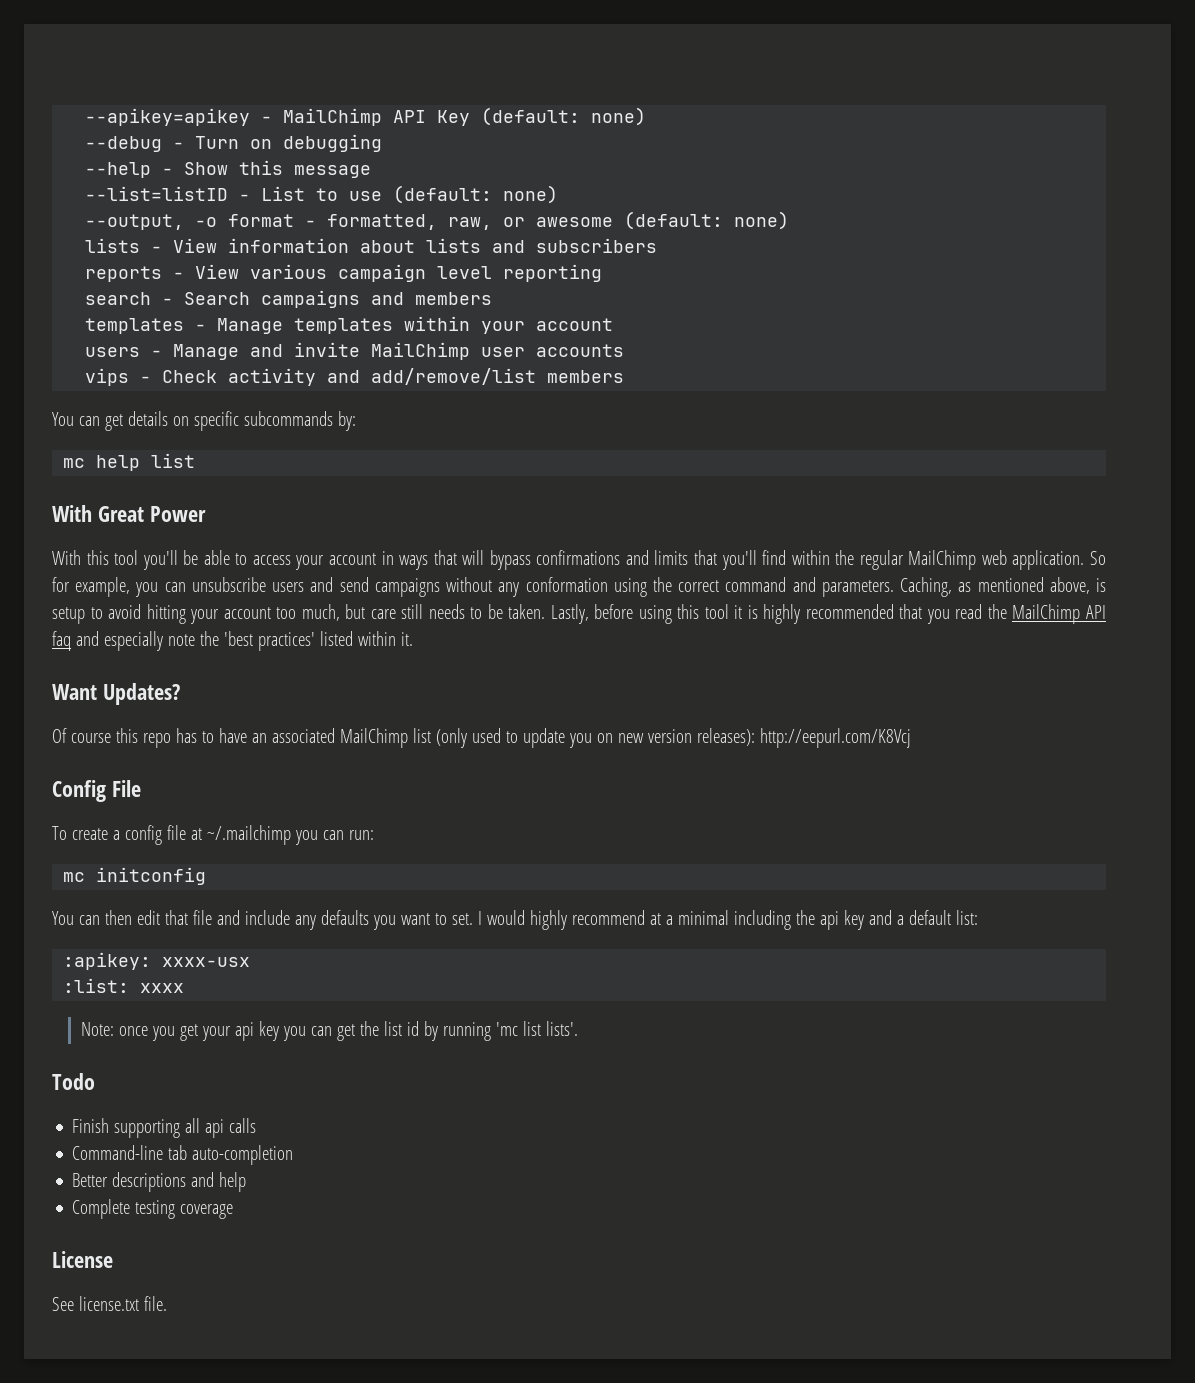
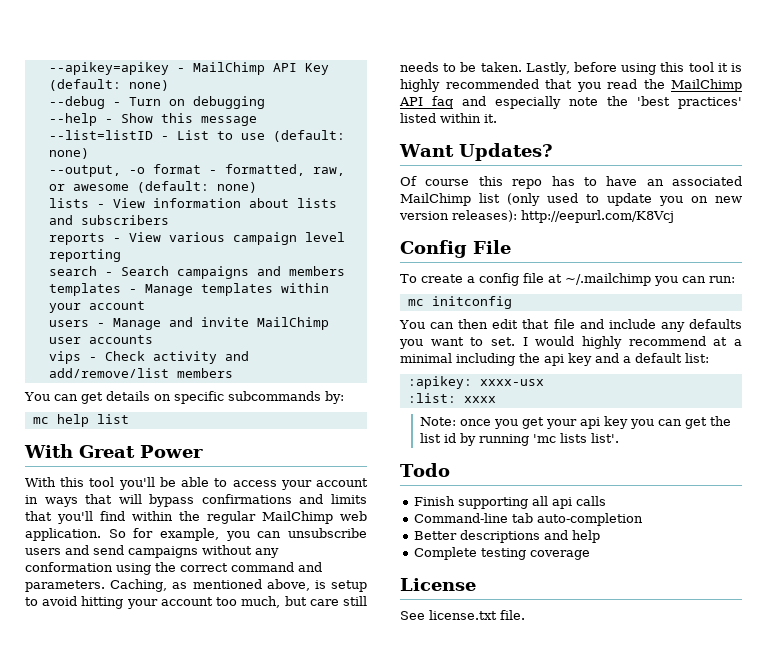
[522,1021,578,1036] list lists'. -> [559,433,619,443] lists list'.

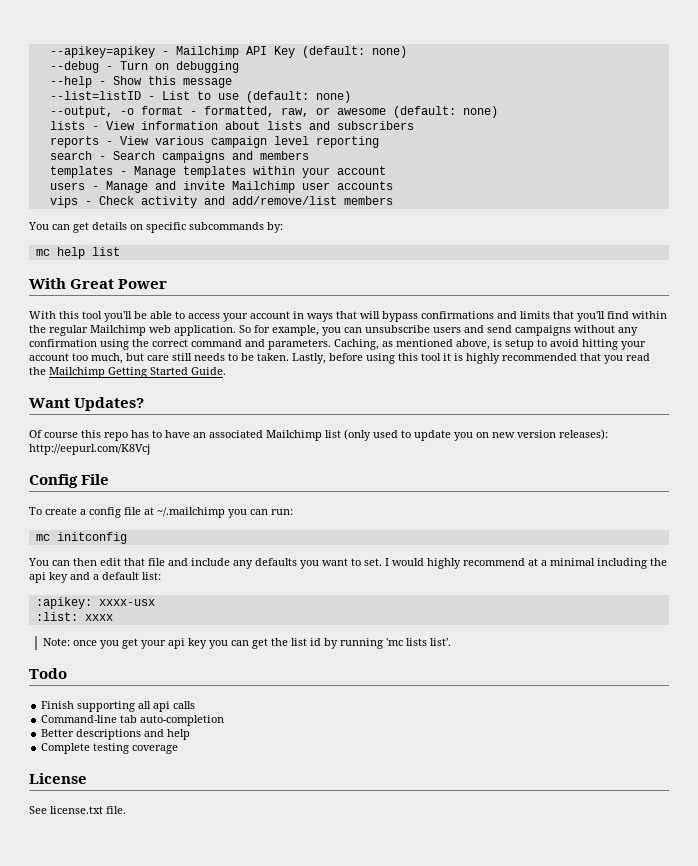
[192,62,265,75] MailChimp -> [175,46,239,58] Mailchimp
[256,317,329,330] MailChimp -> [231,181,295,193] Mailchimp
[262,511,333,524] MailChimp -> [90,325,146,336] Mailchimp
[25,562,113,572] conformation -> [29,339,97,347] confirmation
[671,79,742,92] [399,96,742,109] [400,113,497,123] MailChimp API faq and especially note the 'best practices' listed within it. -> [49,367,226,378] Mailchimp Getting Started Guide.
[400,193,471,206] MailChimp -> [266,430,322,441] Mailchimp

